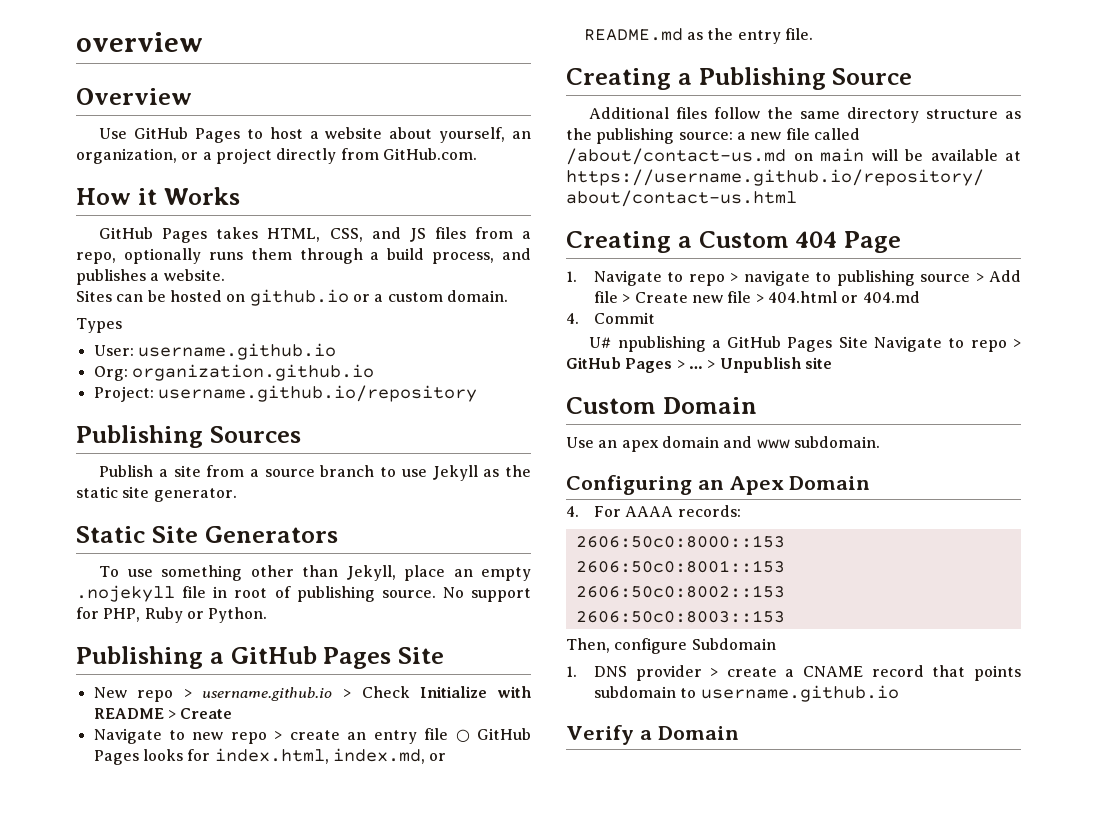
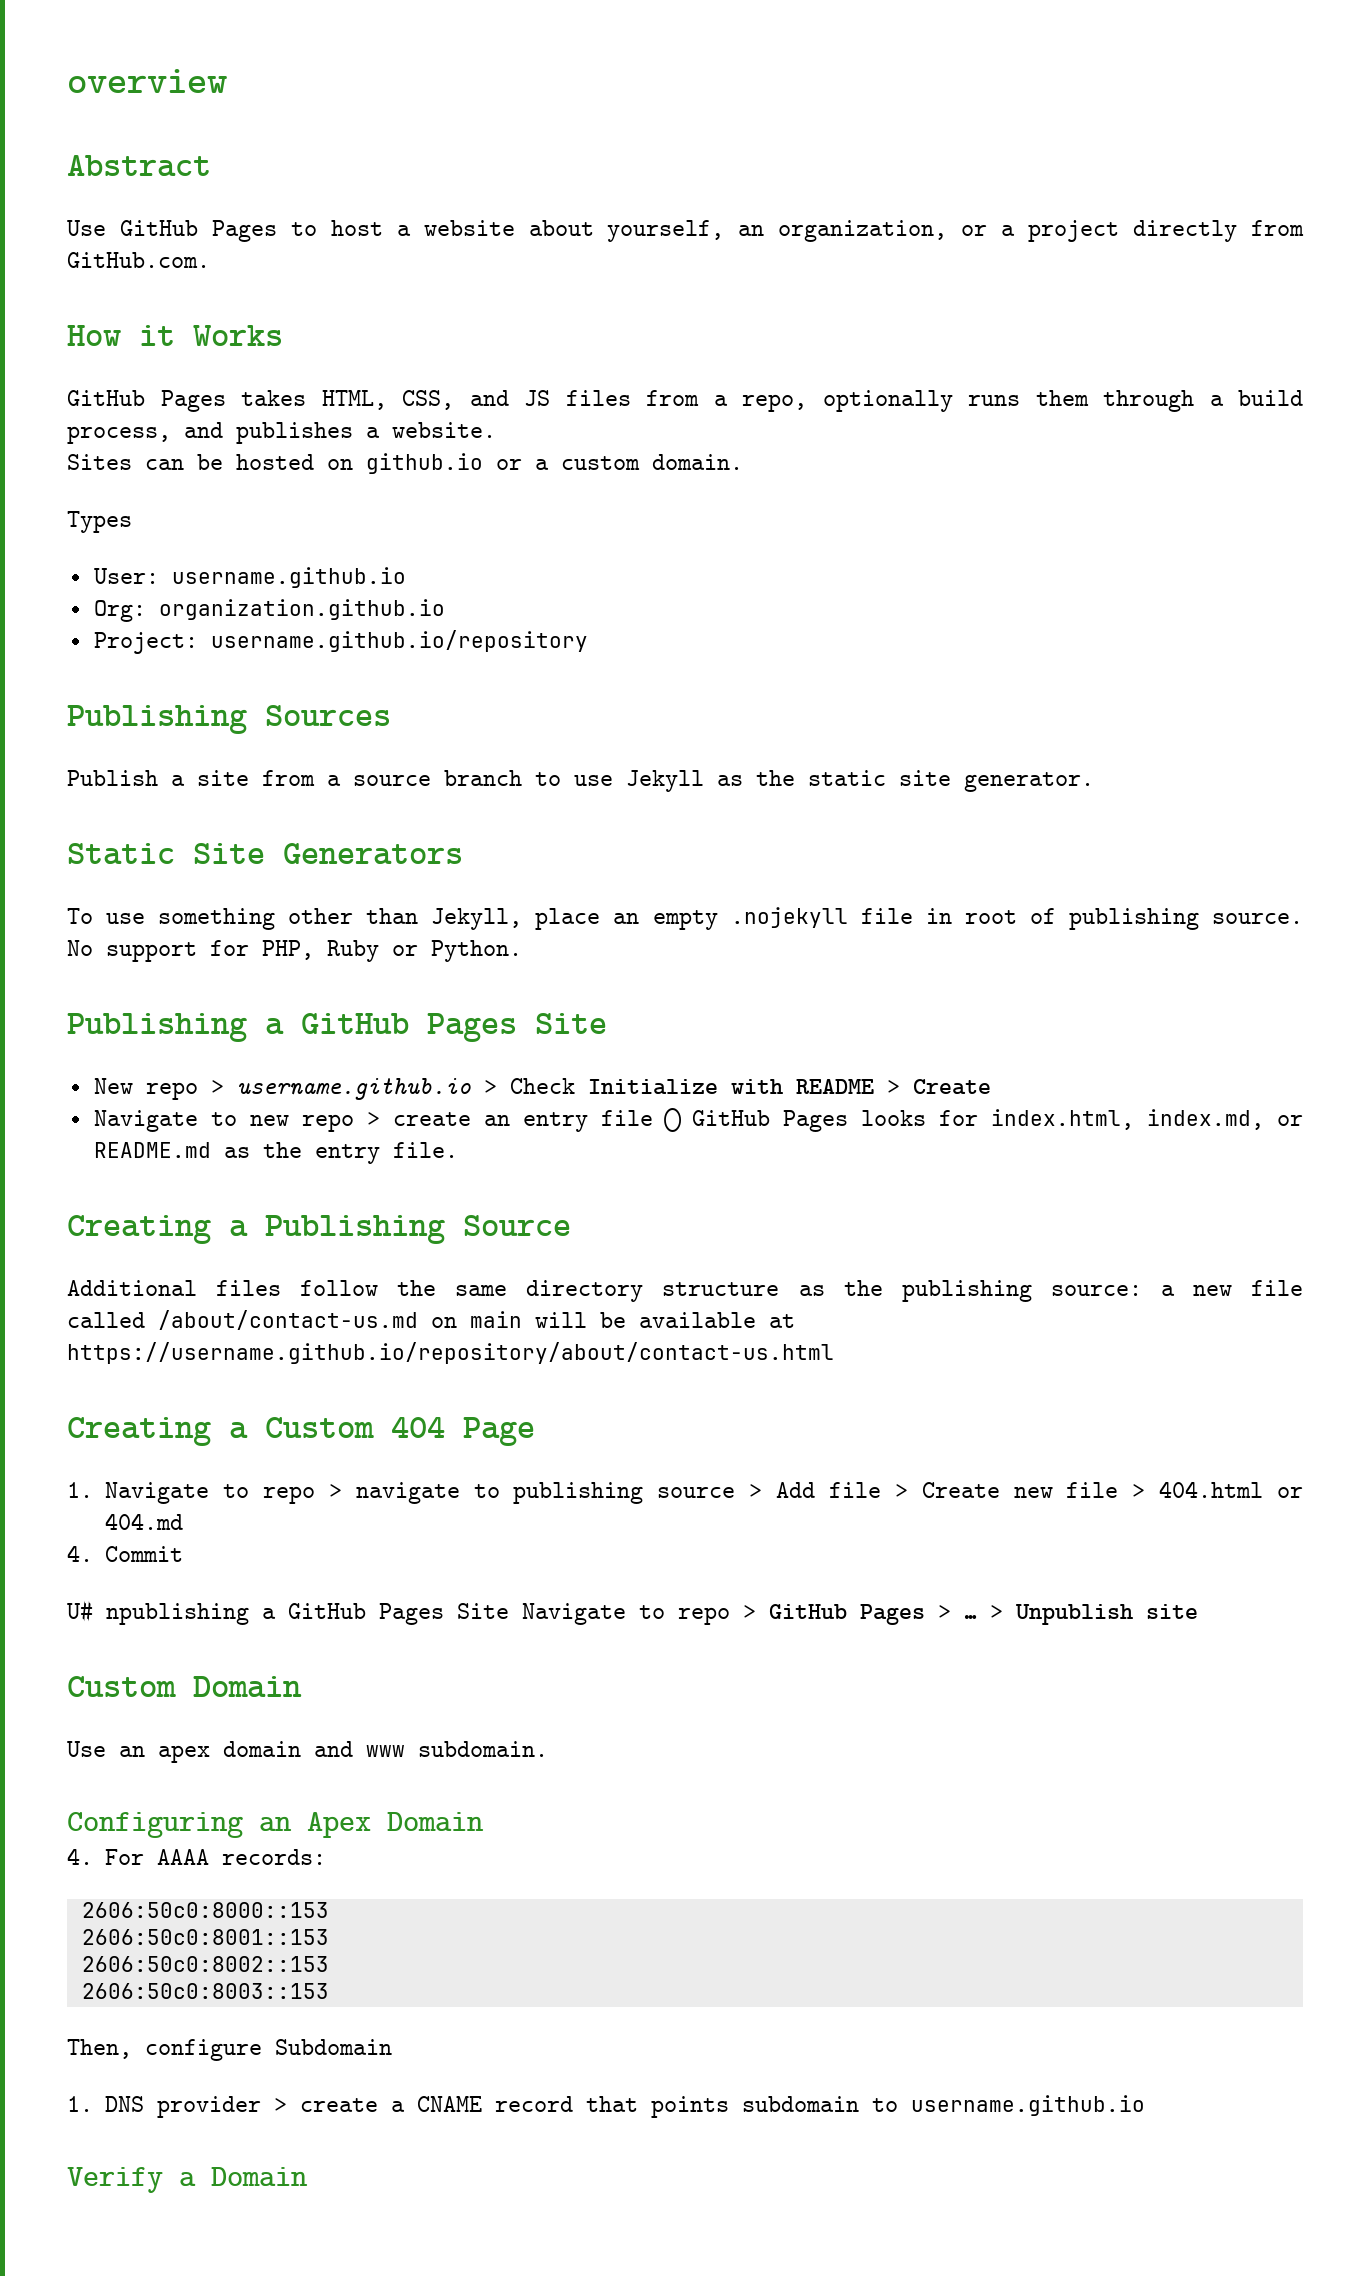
[76,88,192,105] Overview -> [67,155,211,177] Abstract

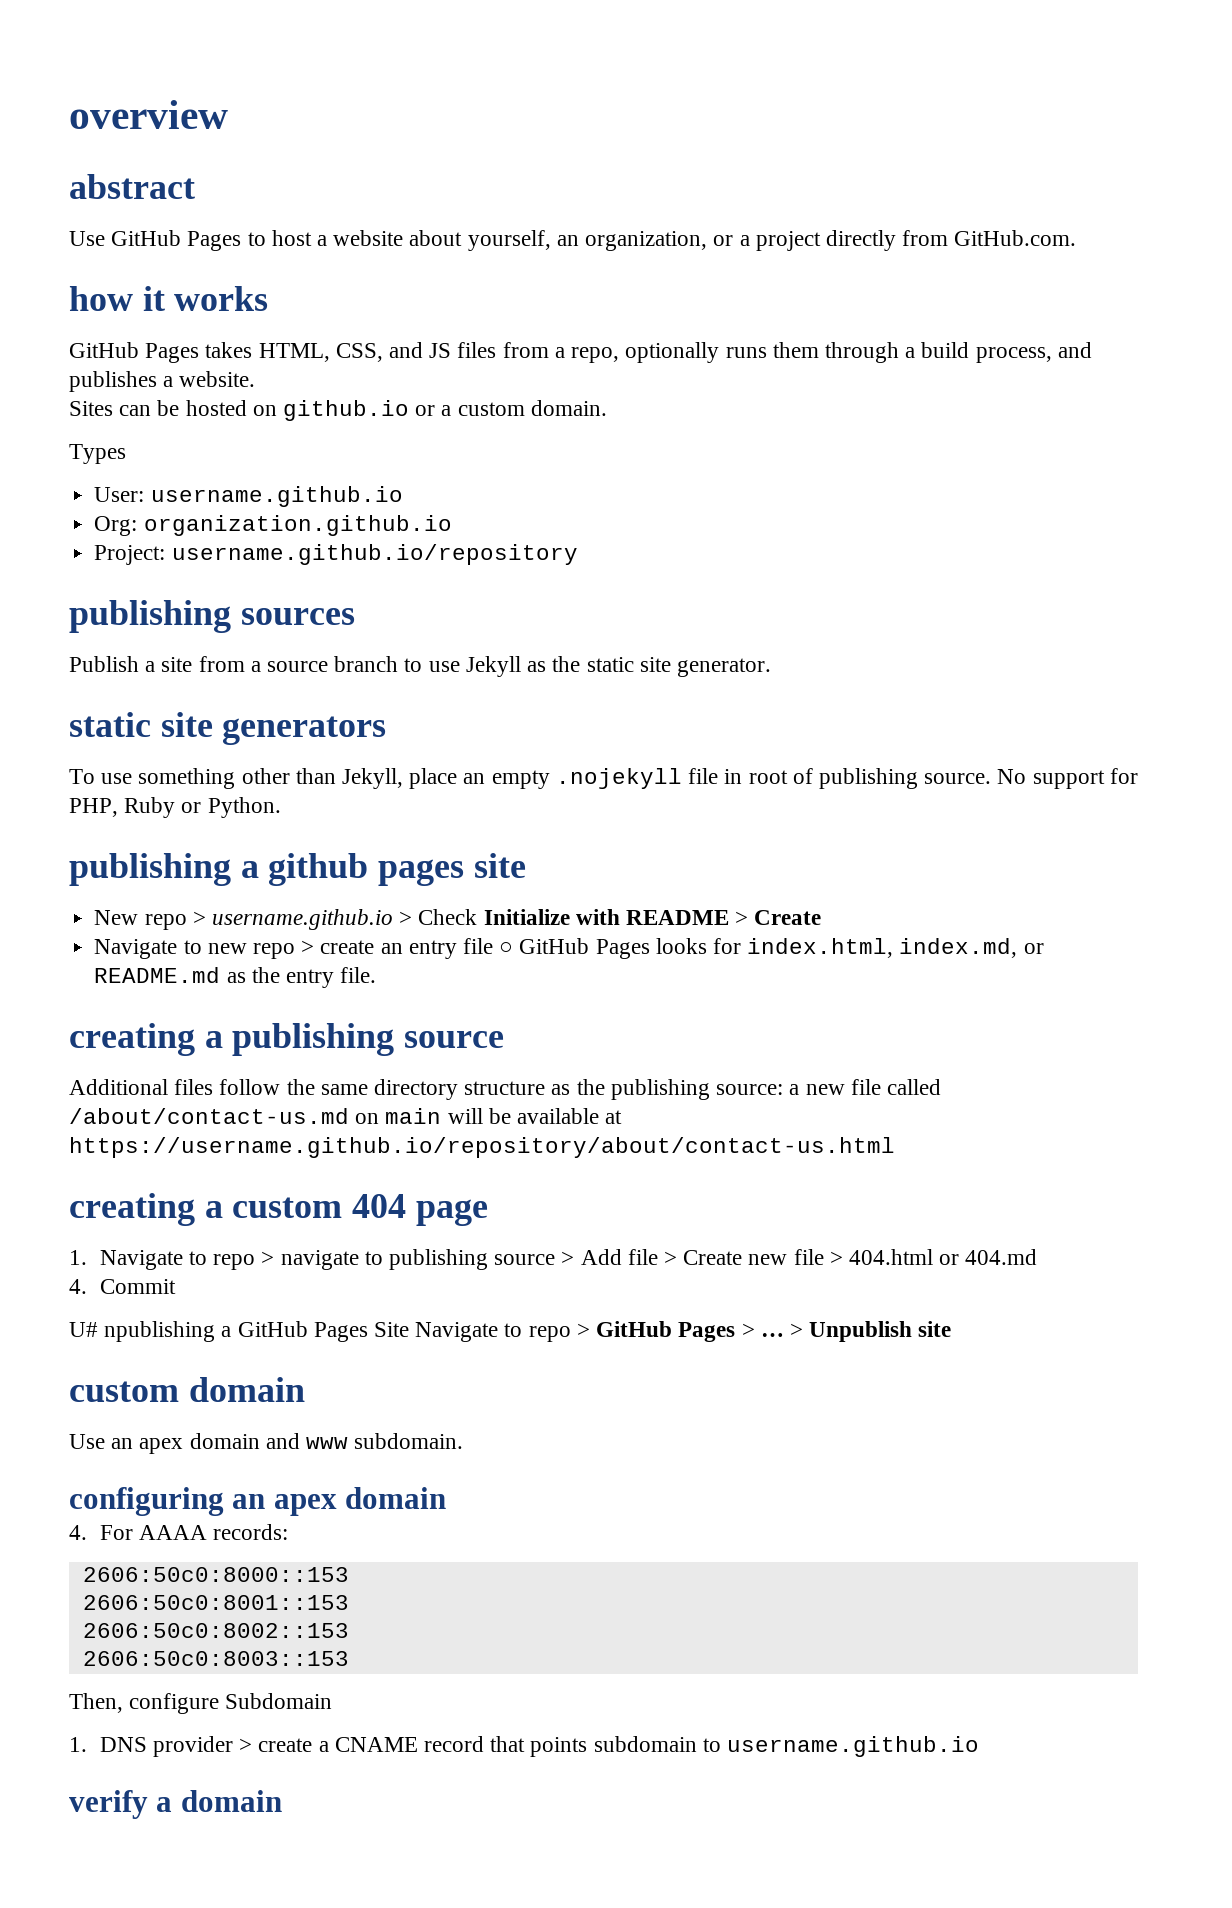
[67,155,211,177] Abstract -> [69,174,195,199] abstract
[67,325,283,346] How it Works -> [69,286,269,311] how it works
[67,705,391,734] Publishing Sources -> [69,600,355,633] publishing sources
[67,843,463,865] Static Site Generators -> [69,712,387,745] static site generators
[67,1013,607,1042] Publishing a GitHub Pages Site -> [69,853,526,886] publishing a github pages site
[67,1215,571,1244] Creating a Publishing Source -> [69,1023,505,1056] creating a publishing source
[67,1417,535,1446] Creating a Custom 404 Page -> [69,1193,488,1226] creating a custom 404 page
[67,1676,302,1698] Custom Domain -> [69,1377,305,1402] custom domain
[67,1812,484,1838] Configuring an Apex Domain -> [69,1487,447,1516] configuring an apex domain
[67,2167,308,2193] Verify a Domain -> [69,1790,282,1819] verify a domain

